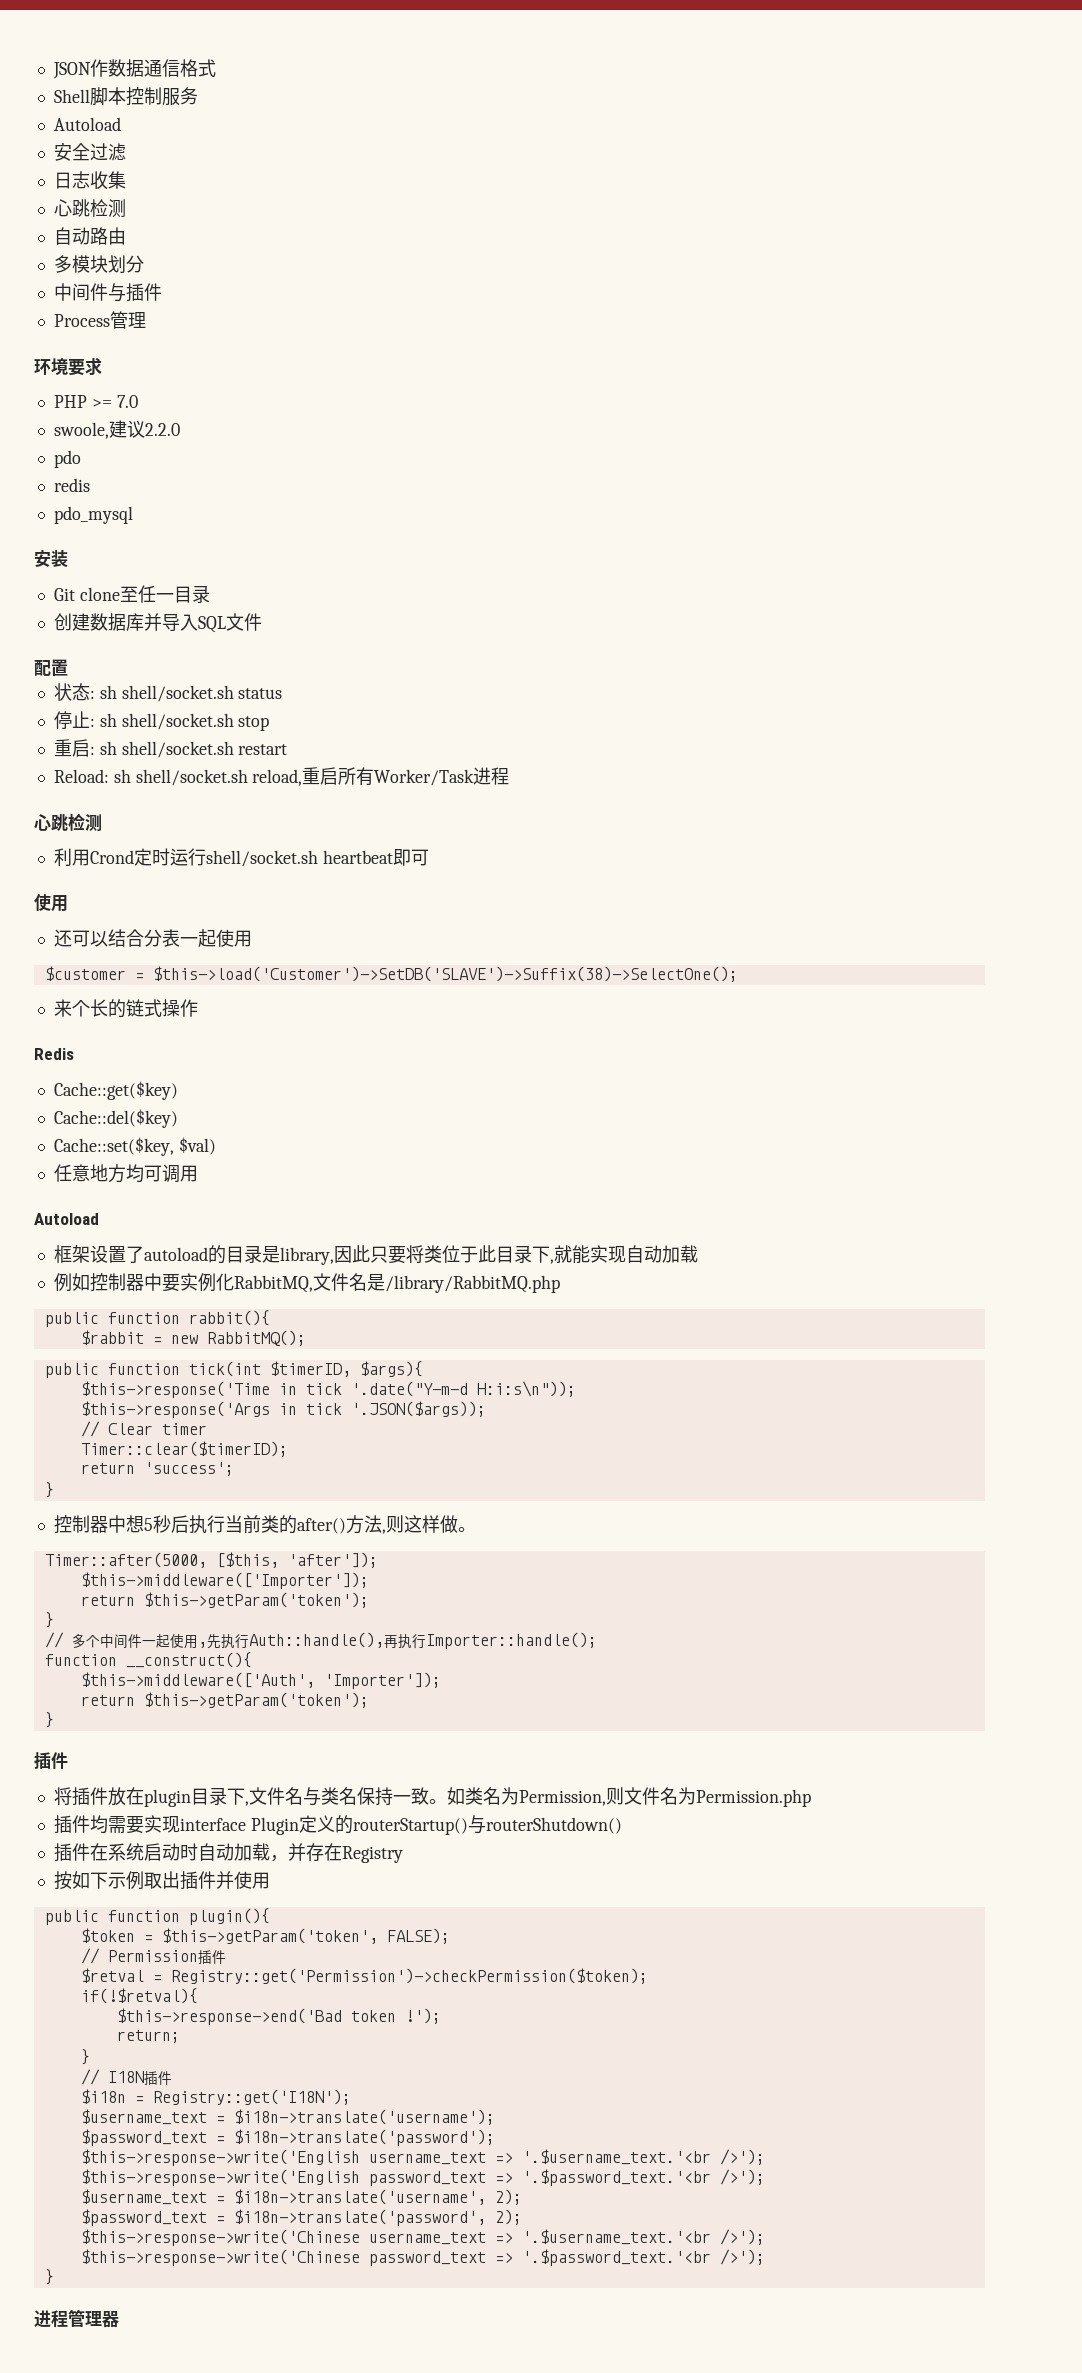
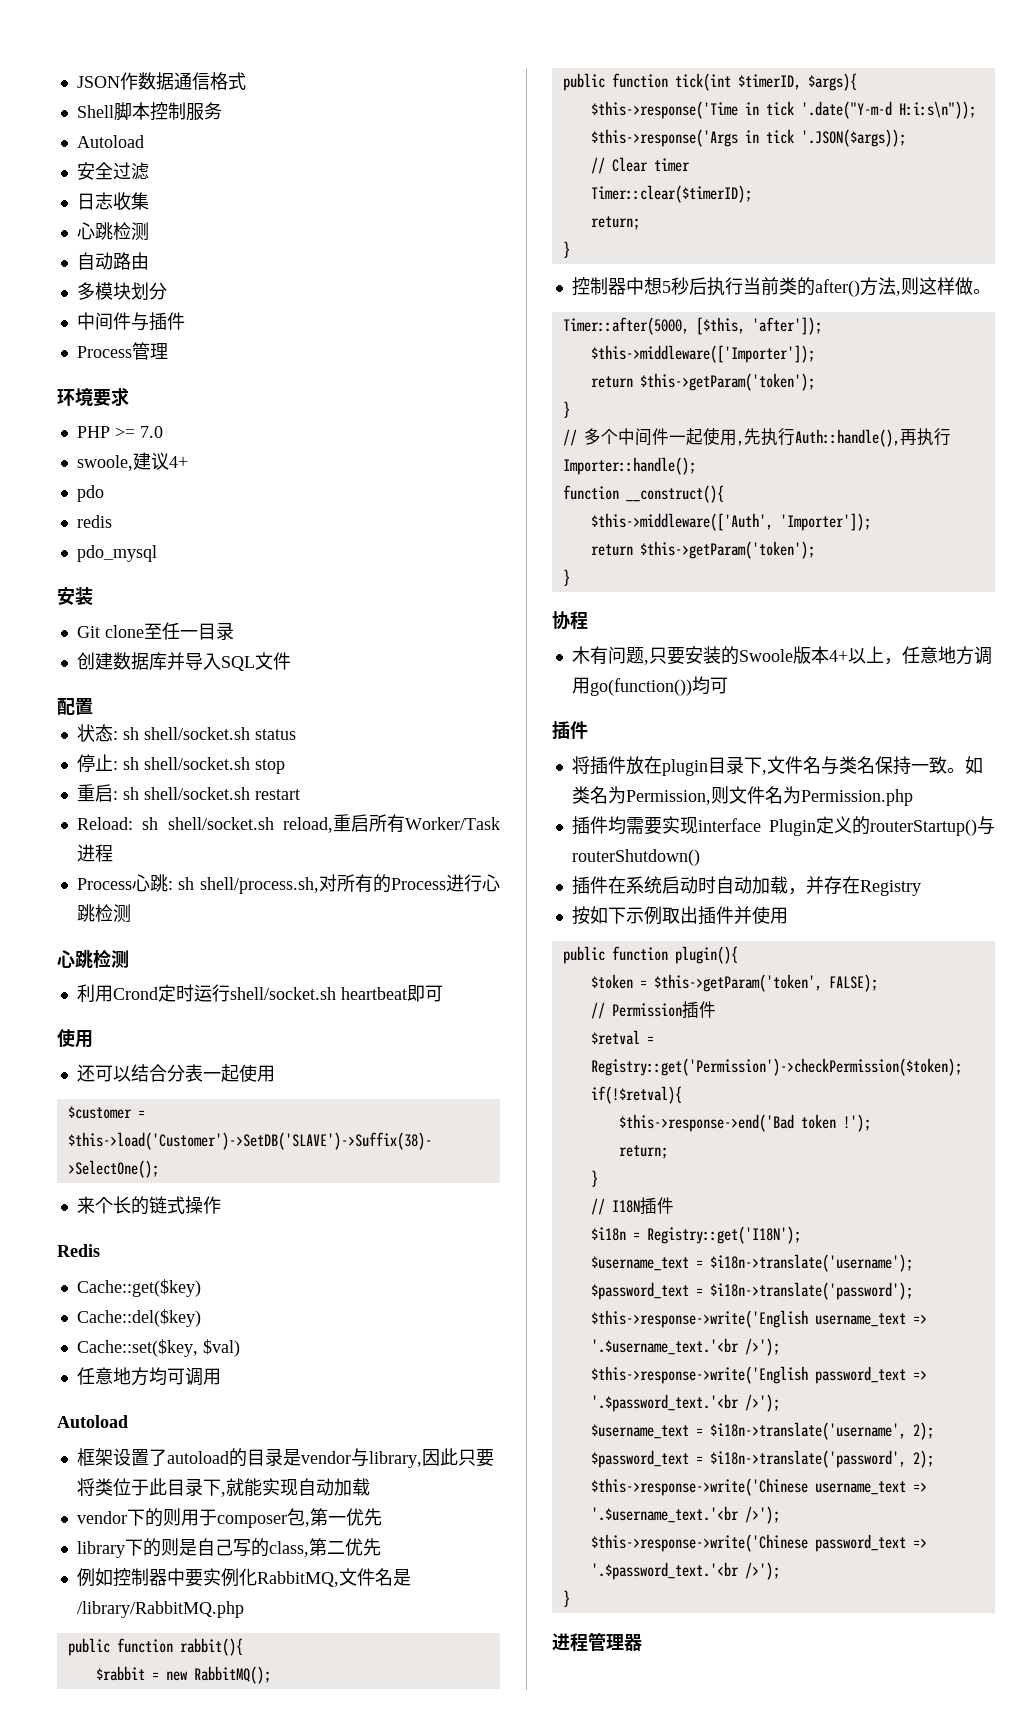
[144,423,180,436] 2.2.0 -> [168,456,188,468] 4+
(510, 776) none -> [76,874,500,894] [76,904,131,923] // Process心跳: sh shell/process.sh,对所有的Process进行心跳检测
(280, 1254) none -> [300,1448,369,1467] vendor与
(698, 1254) none -> [76,1508,382,1528] [76,1538,381,1558] // vendor下的则用于composer包,第一优先 // library下的则是自己写的class,第二优先
[80,1462,234,1476] return 'success'; -> [590,216,640,230] return;
(54, 1720) none -> [552,611,588,630] [571,646,992,665] [571,676,728,696] // 协程 // 木有问题,只要安装的Swoole版本4+以上，任意地方调用go(function())均可

